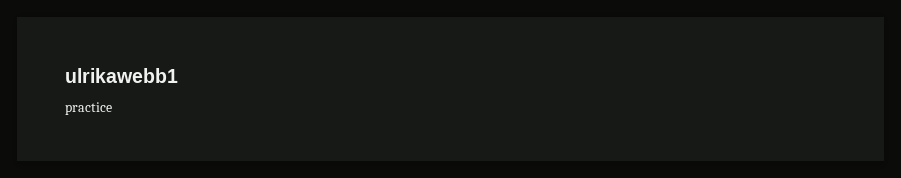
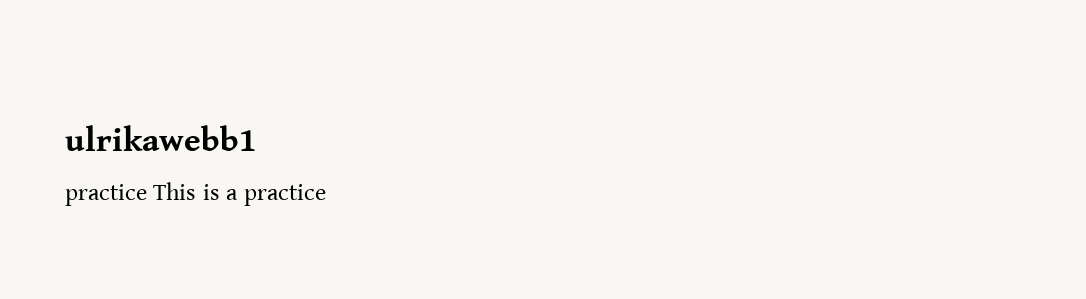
(112, 108) none -> [153,182,326,206] This is a practice

